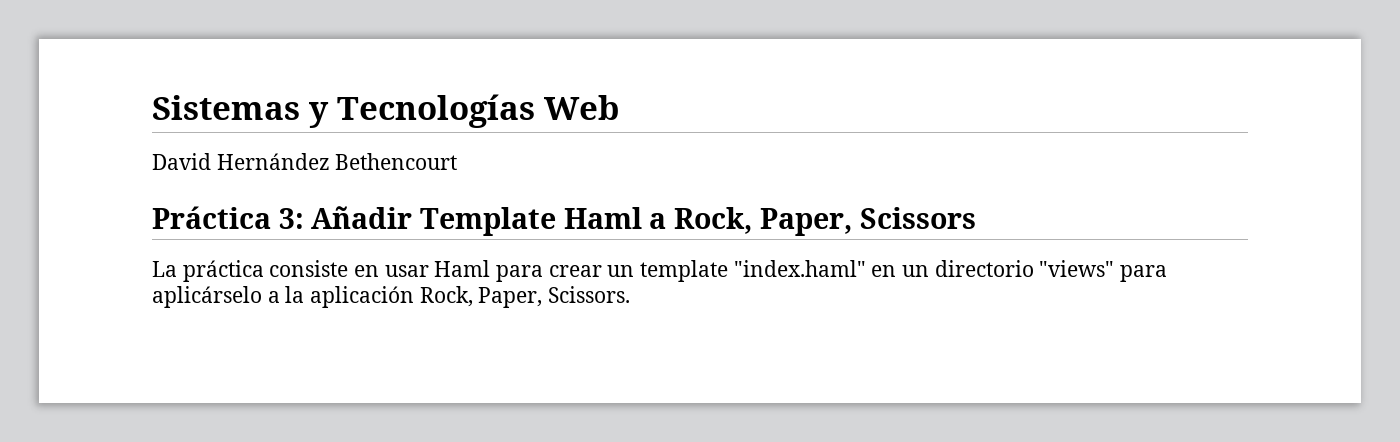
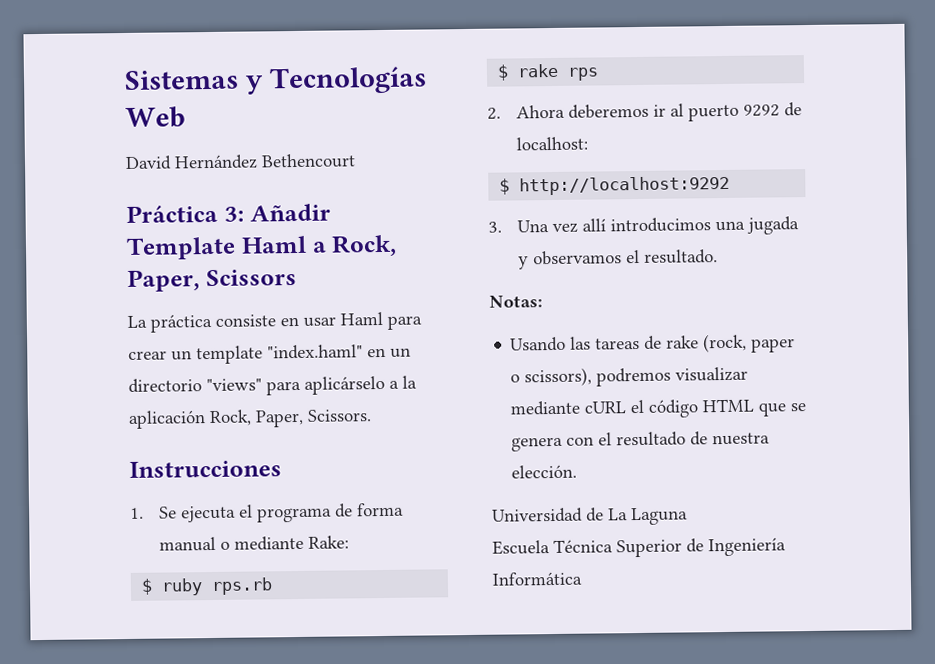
(631, 294) none -> [129,460,282,478] [130,502,405,523] [159,535,350,552] [141,577,274,596] [497,63,600,81] [487,102,803,122] [516,136,589,151] [499,175,731,196] [488,216,800,235] [518,249,719,270] [489,295,543,308] [510,333,796,353] [510,366,749,387] [510,398,807,418] [511,431,771,452] [511,464,578,479] [492,507,688,526] [492,537,786,558] [492,571,582,586] // Instrucciones // 1. Se ejecuta el programa de forma manual o mediante Rake: // $ ruby rps.rb // $ rake rps // 2. Ahora deberemos ir al puerto 9292 de localhost: // $ http://localhost:9292 // 3. Una vez allí introducimos una jugada y observamos el resultado. // Notas: // Usando las tareas de rake (rock, paper o scissors), podremos visualizar mediante cURL el código HTML que se genera con el resultado de nuestra elección. // Universidad de La Laguna // Escuela Técnica Superior de Ingeniería Informática

